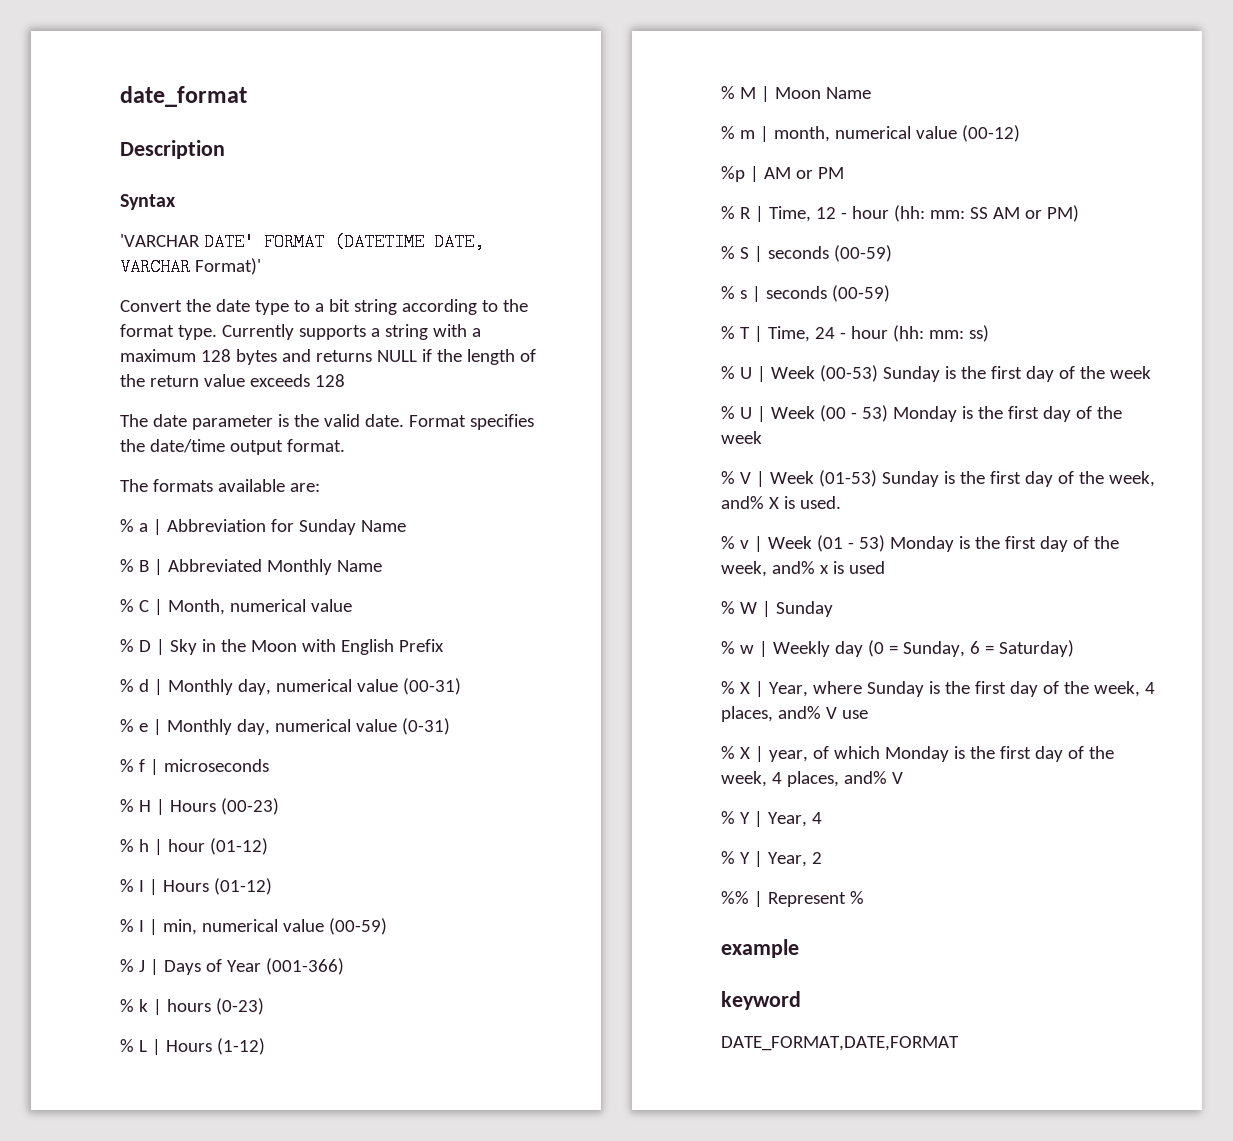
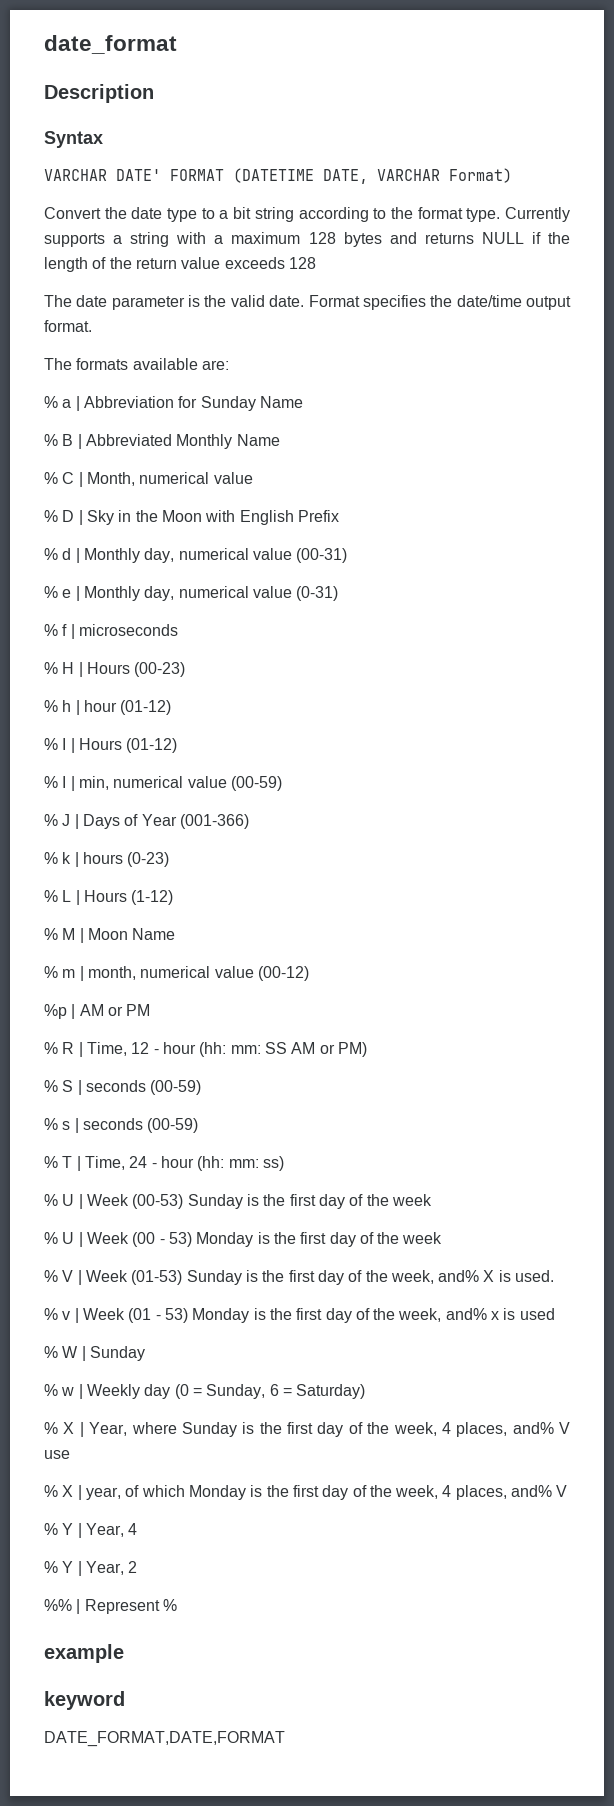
[120,234,200,247] 'VARCHAR -> [44,169,107,181] VARCHAR
[194,258,261,275] Format)' -> [449,168,512,183] Format)

